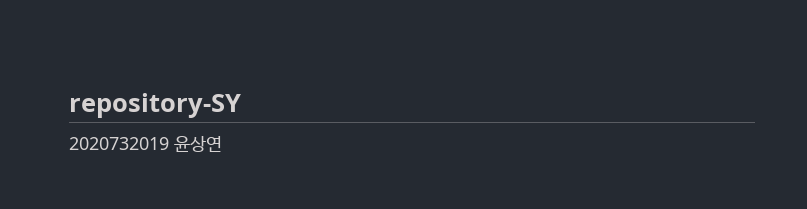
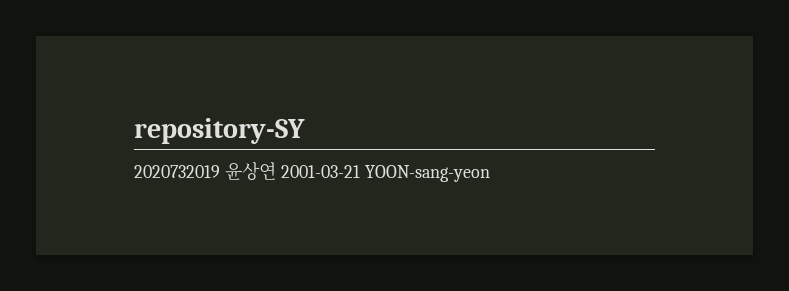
(222, 144) none -> [280,165,490,182] 2001-03-21 YOON-sang-yeon

